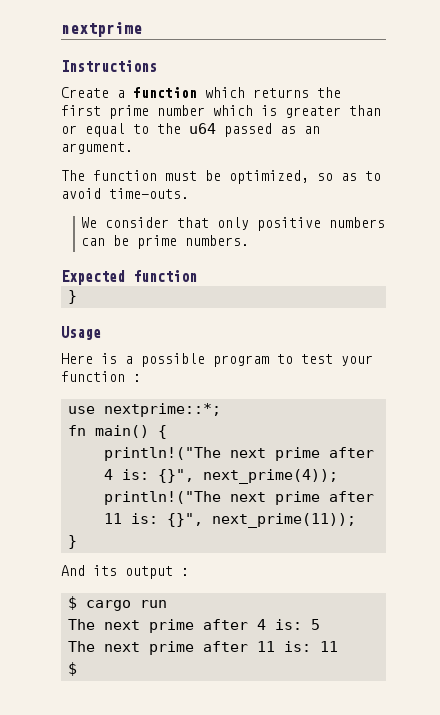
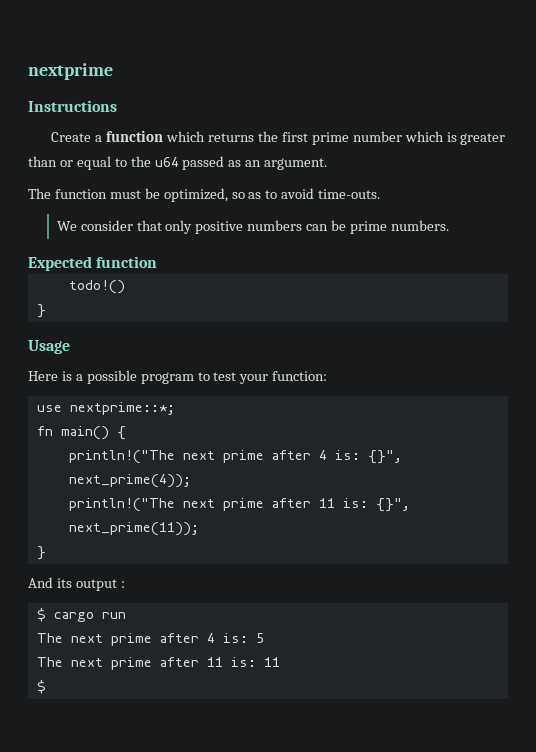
(197, 276) none -> [68,280,125,294] // todo!()
[61,371,141,382] function : -> [272,371,328,381] function:

